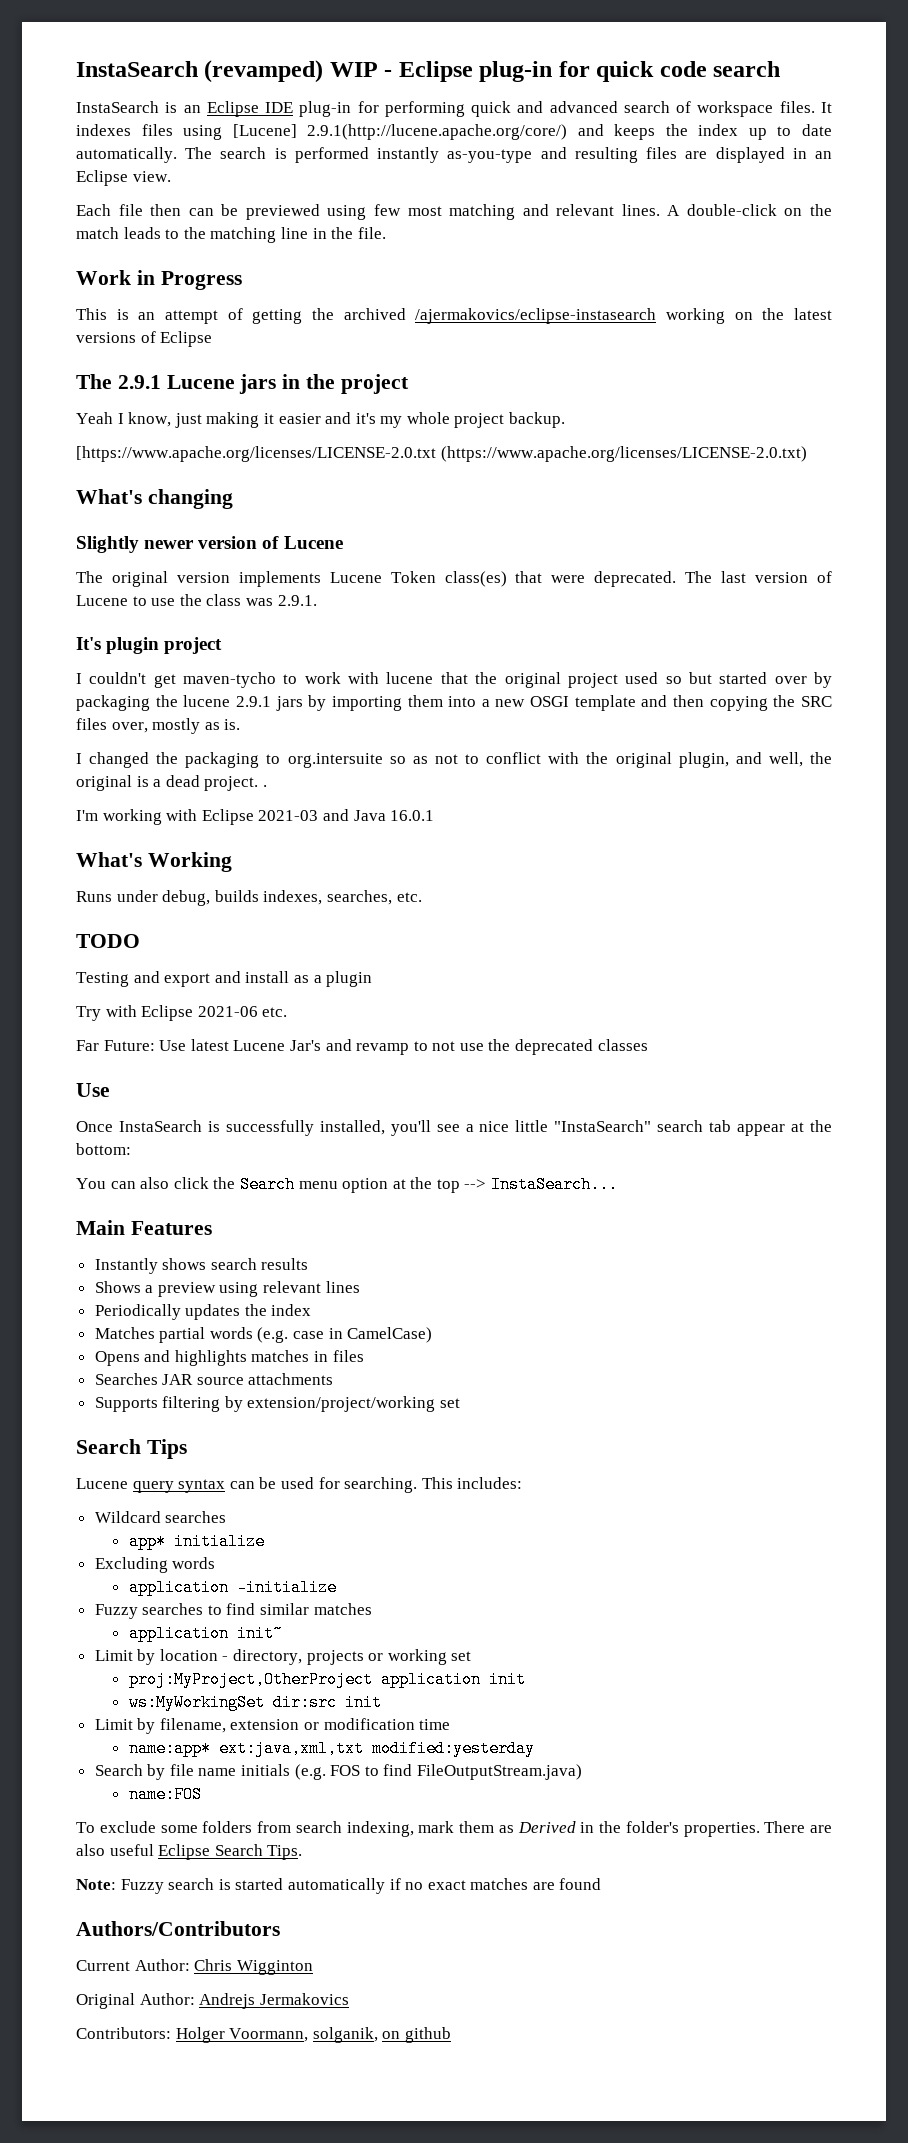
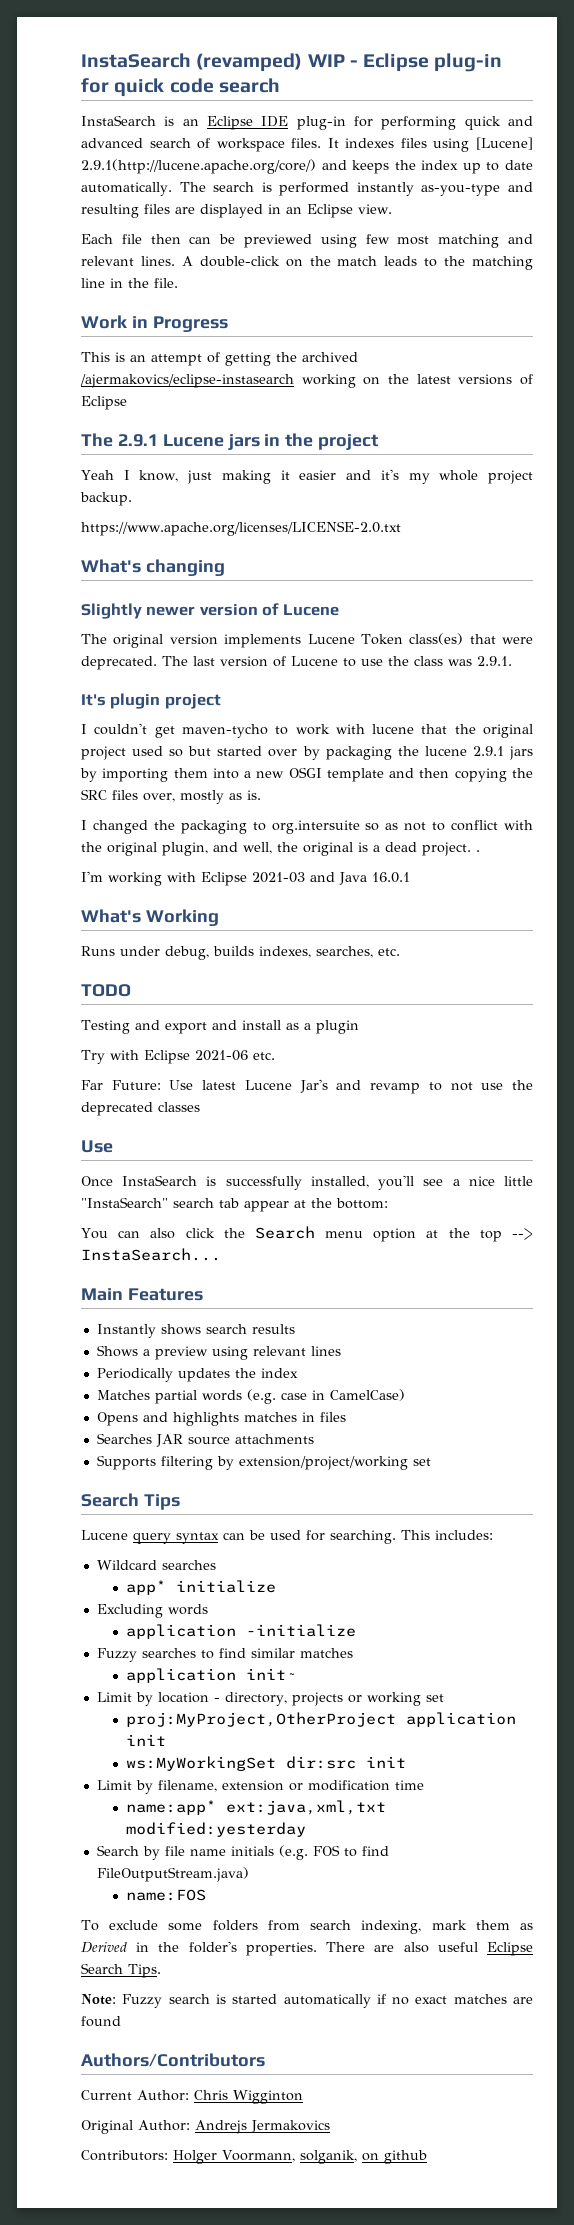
[76,446,807,462] [https://www.apache.org/licenses/LICENSE-2.0.txt (https://www.apache.org/licenses/LICENSE-2.0.txt) -> [81,521,401,536] https://www.apache.org/licenses/LICENSE-2.0.txt

